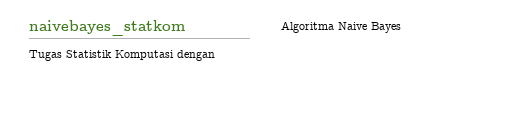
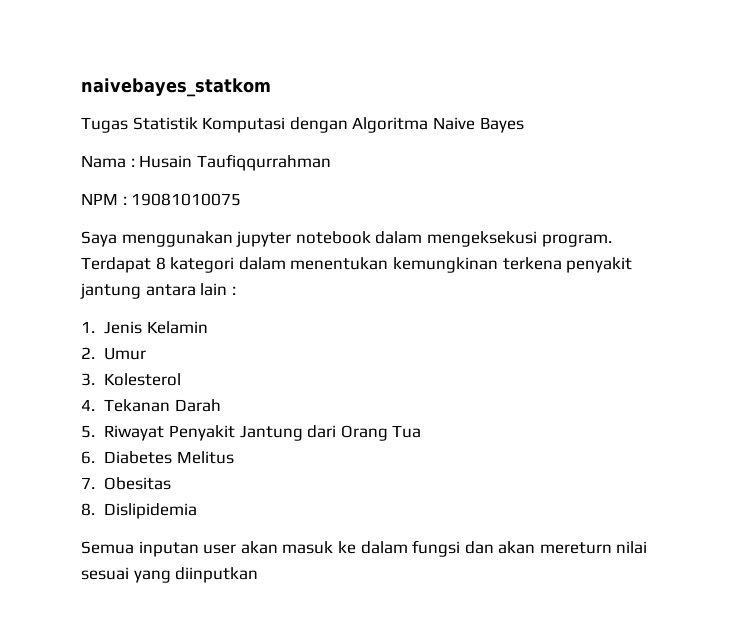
(401, 27) none -> [81,154,331,171] [81,193,242,206] [81,231,612,247] [81,257,633,273] [80,283,236,299] [81,321,208,334] [81,347,147,360] [81,373,182,386] [81,399,221,412] [81,425,422,441] [81,451,234,464] [81,477,172,490] [81,503,198,519] [81,540,648,557] [81,567,259,583] // Nama : Husain Taufiqqurrahman // NPM : 19081010075 // Saya menggunakan jupyter notebook dalam mengeksekusi program. Terdapat 8 kategori dalam menentukan kemungkinan terkena penyakit jantung antara lain : // 1. Jenis Kelamin // 2. Umur // 3. Kolesterol // 4. Tekanan Darah // 5. Riwayat Penyakit Jantung dari Orang Tua // 6. Diabetes Melitus // 7. Obesitas // 8. Dislipidemia // Semua inputan user akan masuk ke dalam fungsi dan akan mereturn nilai sesuai yang diinputkan

